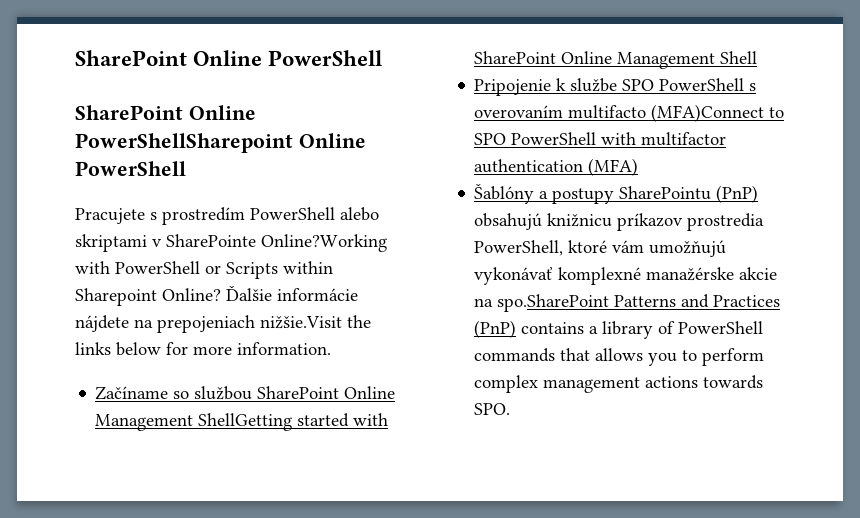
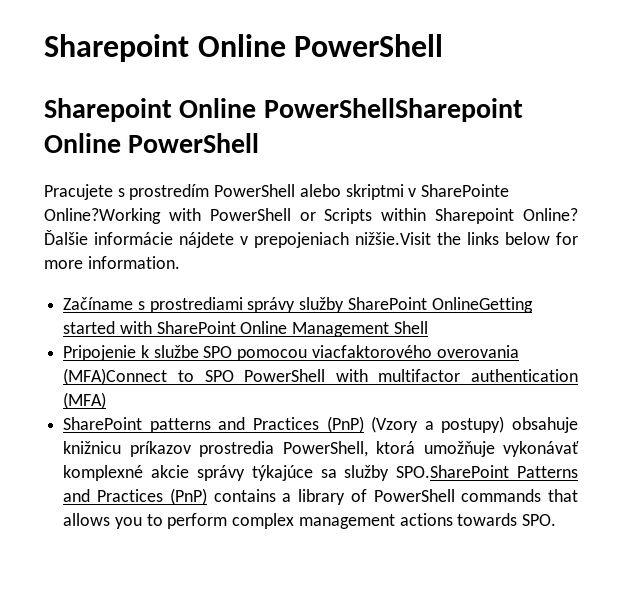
[75,50,384,66] [75,105,183,120] SharePoint Online PowerShell // SharePoint -> [44,34,444,62] [44,98,172,122] Sharepoint Online PowerShell // Sharepoint
[75,234,147,252] skriptami -> [345,184,404,200] skriptmi
[134,319,153,328] na -> [240,236,248,245] v
[173,386,396,400] [95,413,293,431] so službou SharePoint Online Management ShellGetting -> [137,297,533,313] s prostrediami správy služby SharePoint OnlineGetting
[659,78,757,91] [474,105,647,119] PowerShell s overovaním multifacto -> [237,345,519,361] pomocou viacfaktorového overovania
[474,183,759,204] [474,213,765,231] [474,240,727,257] [474,267,778,285] [474,294,610,312] Šablóny a postupy SharePointu (PnP) obsahujú knižnicu príkazov prostredia PowerShell, ktoré vám umožňujú vykonávať komplexné manažérske akcie na spo.SharePoint -> [63,416,578,433] [63,441,579,457] [63,465,510,481] SharePoint patterns and Practices (PnP) (Vzory a postupy) obsahuje knižnicu príkazov prostredia PowerShell, ktorá umožňuje vykonávať komplexné akcie správy týkajúce sa služby SPO.SharePoint

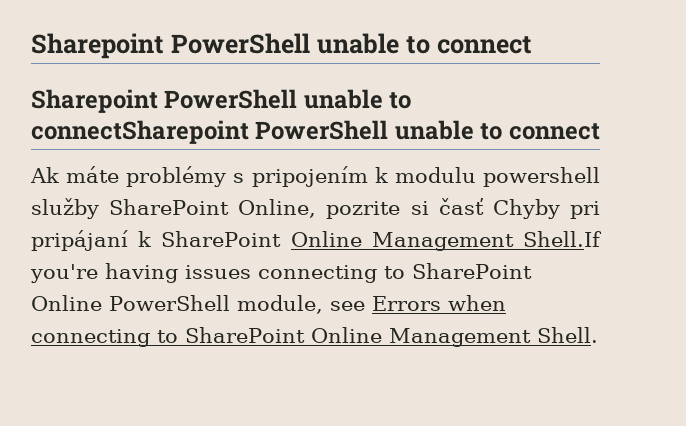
[44,34,444,62] [44,98,523,122] [44,133,260,153] [44,184,510,200] [44,208,578,224] [44,230,578,248] [44,256,180,269] [63,297,533,313] [63,321,428,337] [63,345,519,361] [63,368,578,385] [63,392,107,409] [63,416,578,433] [63,441,579,457] [63,465,578,481] [63,488,578,505] [63,513,557,529] Sharepoint Online PowerShell // Sharepoint Online PowerShellSharepoint Online PowerShell // Pracujete s prostredím PowerShell alebo skriptmi v SharePointe Online?Working with PowerShell or Scripts within Sharepoint Online? Ďalšie informácie nájdete v prepojeniach nižšie.Visit the links below for more information. // Začíname s prostrediami správy služby SharePoint OnlineGetting started with SharePoint Online Management Shell // Pripojenie k službe SPO pomocou viacfaktorového overovania (MFA)Connect to SPO PowerShell with multifactor authentication (MFA) // SharePoint patterns and Practices (PnP) (Vzory a postupy) obsahuje knižnicu príkazov prostredia PowerShell, ktorá umožňuje vykonávať komplexné akcie správy týkajúce sa služby SPO.SharePoint Patterns and Practices (PnP) contains a library of PowerShell commands that allows you to perform complex management actions towards SPO. -> [31,33,532,59] [31,89,412,113] [31,120,600,144] [30,166,600,187] [31,198,600,219] [31,230,602,251] [30,263,532,283] [31,295,506,314] [31,327,598,347] Sharepoint PowerShell unable to connect // Sharepoint PowerShell unable to connectSharepoint PowerShell unable to connect // Ak máte problémy s pripojením k modulu powershell služby SharePoint Online, pozrite si časť Chyby pri pripájaní k SharePoint Online Management Shell.If you're having issues connecting to SharePoint Online PowerShell module, see Errors when connecting to SharePoint Online Management Shell.

